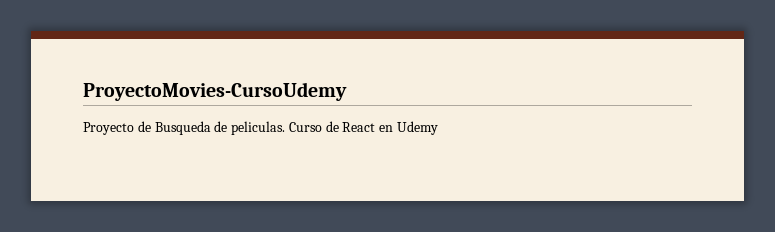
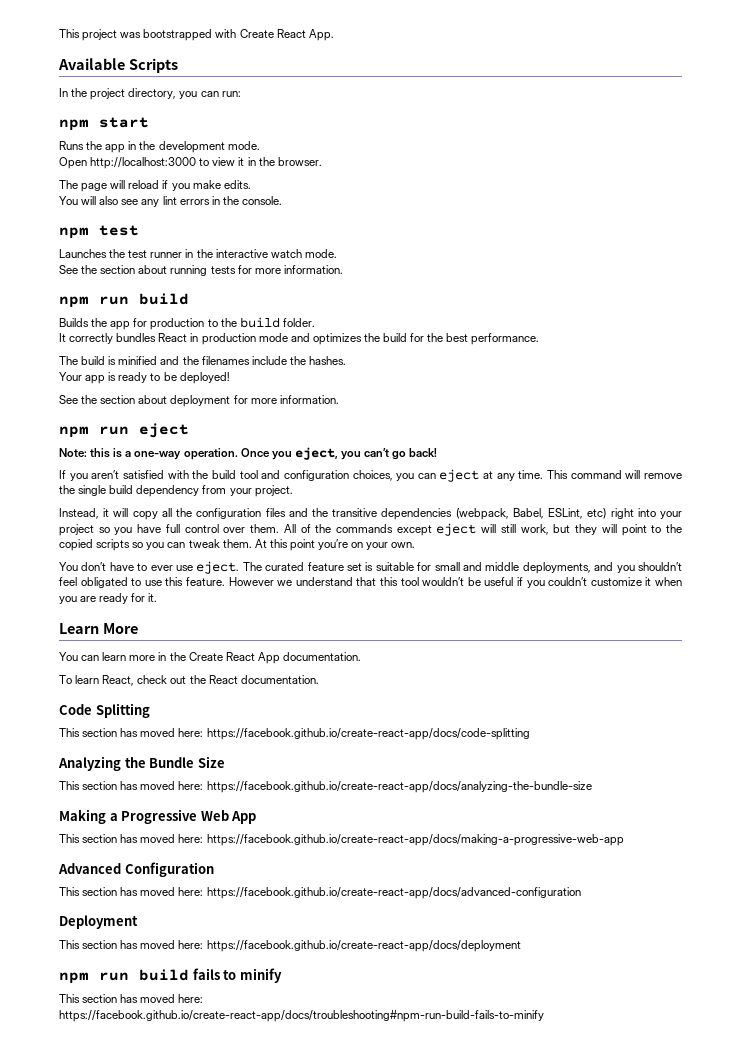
[83,82,347,101] [83,121,439,135] ProyectoMovies-CursoUdemy // Proyecto de Busqueda de peliculas. Curso de React en Udemy -> [59,29,334,41] [58,58,178,73] [59,88,241,100] [59,117,149,131] [59,141,260,153] [59,157,322,169] [59,180,251,192] [59,196,282,207] [59,225,139,239] [59,249,337,258] [59,265,343,276] [59,293,189,308] [59,317,315,330] [59,333,540,345] [59,356,346,365] [59,372,230,384] [59,395,339,407] [59,423,189,438] [59,447,438,460] [59,469,682,482] [59,485,293,497] [59,508,682,520] [59,523,683,536] [59,539,416,551] [59,561,682,574] [59,577,683,588] [59,593,158,604] [59,623,138,634] [59,652,361,664] [59,675,319,686] [59,703,150,718] [59,728,530,740] [58,756,225,771] [59,781,592,793] [59,809,257,824] [59,834,624,846] [58,862,214,877] [59,887,581,899] [59,915,138,929] [59,940,521,952] [59,968,282,984] [59,994,204,1003] [59,1010,544,1022] This project was bootstrapped with Create React App. // Available Scripts // In the project directory, you can run: // npm start // Runs the app in the development mode. // Open http://localhost:3000 to view it in the browser. // The page will reload if you make edits. // You will also see any lint errors in the console. // npm test // Launches the test runner in the interactive watch mode. // See the section about running tests for more information. // npm run build // Builds the app for production to the build folder. // It correctly bundles React in production mode and optimizes the build for the best performance. // The build is minified and the filenames include the hashes. // Your app is ready to be deployed! // See the section about deployment for more information. // npm run eject // Note: this is a one-way operation. Once you eject, you can’t go back! // If you aren’t satisfied with the build tool and configuration choices, you can eject at any time. This command will remove the single build dependency from your project. // Instead, it will copy all the configuration files and the transitive dependencies (webpack, Babel, ESLint, etc) right into your project so you have full control over them. All of the commands except eject will still work, but they will point to the copied scripts so you can tweak them. At this point you’re on your own. // You don’t have to ever use eject. The curated feature set is suitable for small and middle deployments, and you shouldn’t feel obligated to use this feature. However we understand that this tool wouldn’t be useful if you couldn’t customize it when you are ready for it. // Learn More // You can learn more in the Create React App documentation. // To learn React, check out the React documentation. // Code Splitting // This section has moved here: https://facebook.github.io/create-react-app/docs/code-splitting // Analyzing the Bundle Size // This section has moved here: https://facebook.github.io/create-react-app/docs/analyzing-the-bundle-size // Making a Progressive Web App // This section has moved here: https://facebook.github.io/create-react-app/docs/making-a-progressive-web-app // Advanced Configuration // This section has moved here: https://facebook.github.io/create-react-app/docs/advanced-configuration // Deployment // This section has moved here: https://facebook.github.io/create-react-app/docs/deployment // npm run build fails to minify // This section has moved here: https://facebook.github.io/create-react-app/docs/troubleshooting#npm-run-build-fails-to-minify

